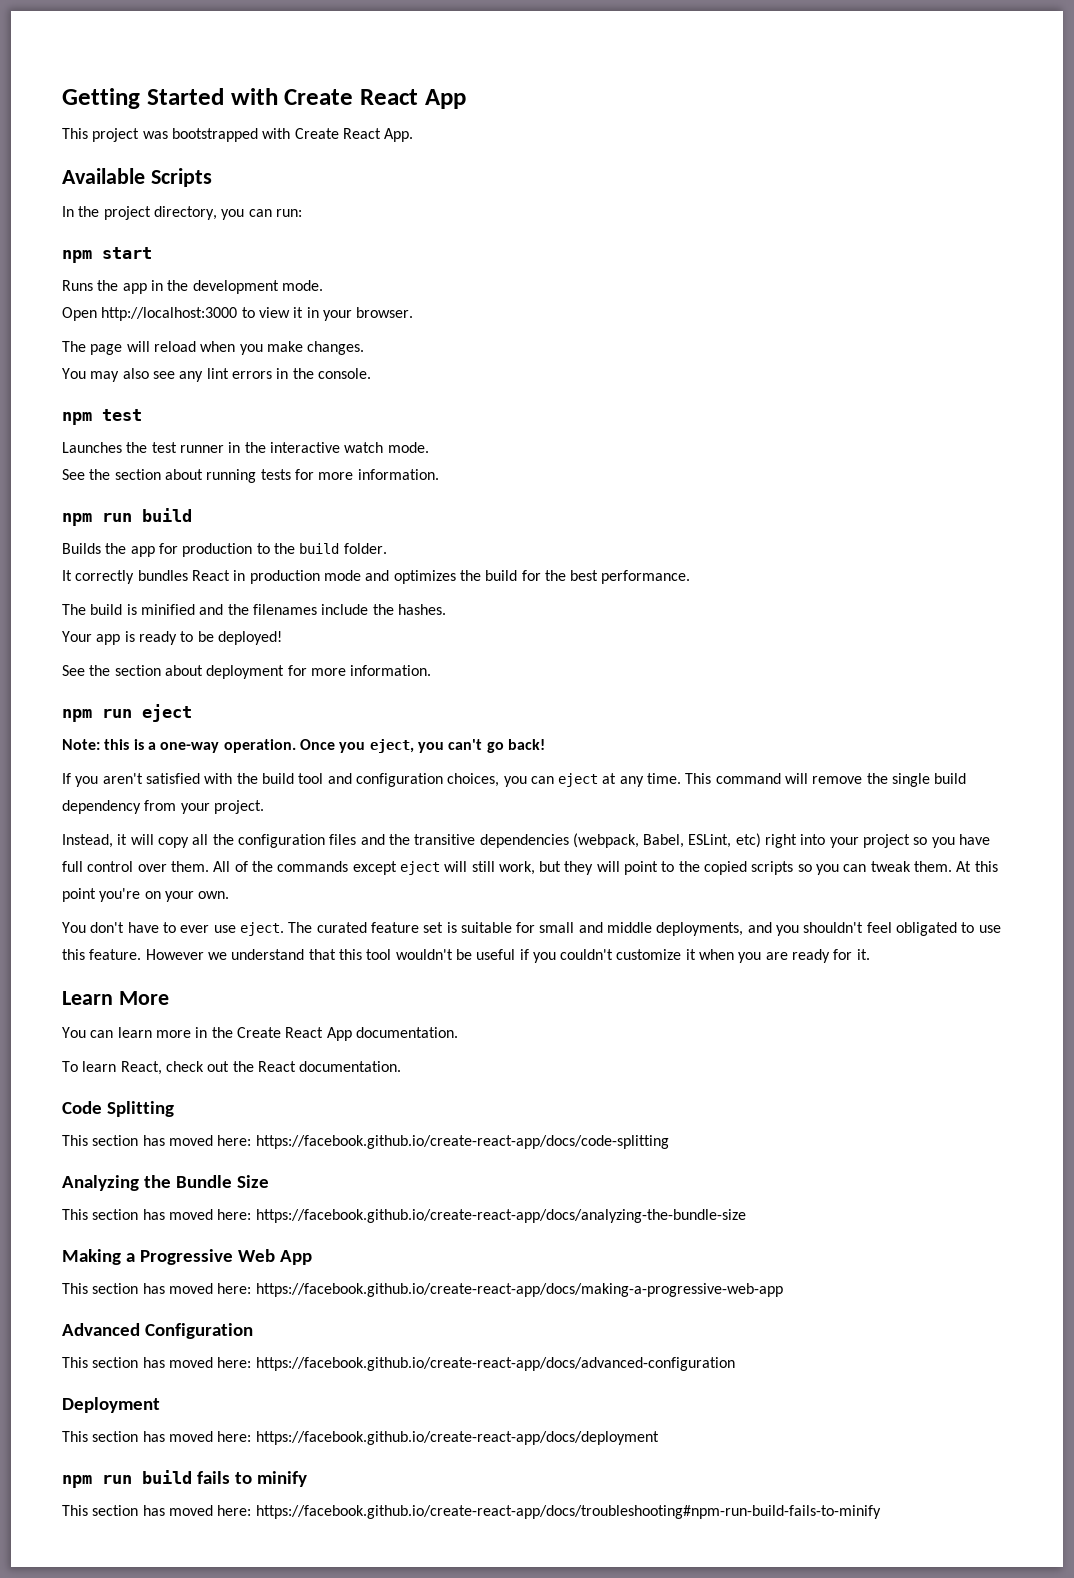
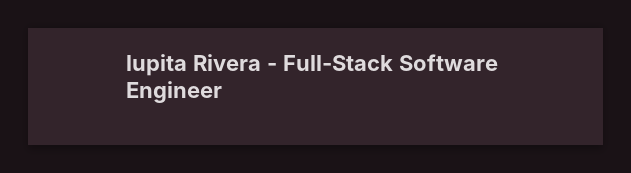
[62,88,466,109] [62,128,414,142] [62,168,212,187] [62,206,302,220] [62,247,152,263] [62,280,323,294] [62,307,414,321] [62,341,365,355] [62,368,371,382] [62,409,142,425] [62,442,429,453] [62,469,439,483] [62,508,192,526] [62,543,387,557] [62,570,691,584] [62,604,446,615] [62,631,282,645] [62,665,432,679] [62,704,192,722] [62,739,545,753] [62,773,967,787] [62,800,264,814] [62,833,991,848] [62,861,998,875] [62,888,230,902] [62,922,1001,936] [62,949,870,963] [62,991,169,1005] [62,1027,458,1041] [62,1061,402,1075] [62,1101,174,1117] [62,1135,669,1149] [62,1175,269,1191] [62,1209,746,1223] [62,1249,312,1265] [62,1283,783,1297] [62,1323,253,1339] [62,1357,735,1371] [62,1397,160,1413] [62,1431,659,1445] [62,1470,307,1488] [62,1505,881,1519] Getting Started with Create React App // This project was bootstrapped with Create React App. // Available Scripts // In the project directory, you can run: // npm start // Runs the app in the development mode. // Open http://localhost:3000 to view it in your browser. // The page will reload when you make changes. // You may also see any lint errors in the console. // npm test // Launches the test runner in the interactive watch mode. // See the section about running tests for more information. // npm run build // Builds the app for production to the build folder. // It correctly bundles React in production mode and optimizes the build for the best performance. // The build is minified and the filenames include the hashes. // Your app is ready to be deployed! // See the section about deployment for more information. // npm run eject // Note: this is a one-way operation. Once you eject, you can't go back! // If you aren't satisfied with the build tool and configuration choices, you can eject at any time. This command will remove the single build dependency from your project. // Instead, it will copy all the configuration files and the transitive dependencies (webpack, Babel, ESLint, etc) right into your project so you have full control over them. All of the commands except eject will still work, but they will point to the copied scripts so you can tweak them. At this point you're on your own. // You don't have to ever use eject. The curated feature set is suitable for small and middle deployments, and you shouldn't feel obligated to use this feature. However we understand that this tool wouldn't be useful if you couldn't customize it when you are ready for it. // Learn More // You can learn more in the Create React App documentation. // To learn React, check out the React documentation. // Code Splitting // This section has moved here: https://facebook.github.io/create-react-app/docs/code-splitting // Analyzing the Bundle Size // This section has moved here: https://facebook.github.io/create-react-app/docs/analyzing-the-bundle-size // Making a Progressive Web App // This section has moved here: https://facebook.github.io/create-react-app/docs/making-a-progressive-web-app // Advanced Configuration // This section has moved here: https://facebook.github.io/create-react-app/docs/advanced-configuration // Deployment // This section has moved here: https://facebook.github.io/create-react-app/docs/deployment // npm run build fails to minify // This section has moved here: https://facebook.github.io/create-react-app/docs/troubleshooting#npm-run-build-fails-to-minify -> [126,54,498,76] [126,81,222,103] lupita Rivera - Full-Stack Software Engineer

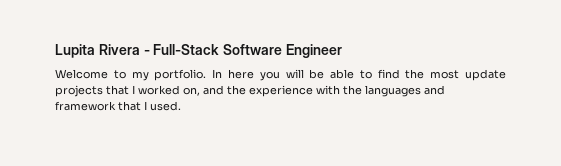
[126,54,187,76] lupita -> [55,44,95,58] Lupita
(222, 92) none -> [55,69,506,81] [55,85,445,97] [55,101,181,111] // Welcome to my portfolio. In here you will be able to find the most update projects that I worked on, and the experience with the languages and framework that I used.

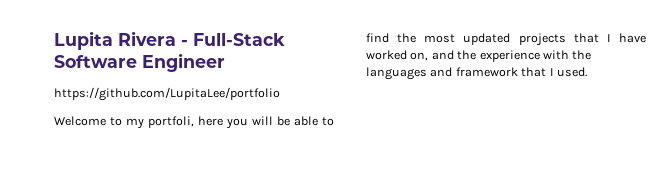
(342, 51) none -> [54,87,280,101] // https://github.com/LupitaLee/portfolio
[154,69,223,81] portfolio. In -> [148,116,194,128] portfoli,
[464,69,506,81] update -> [463,33,511,45] updated
(135, 89) none -> [619,33,646,43] have

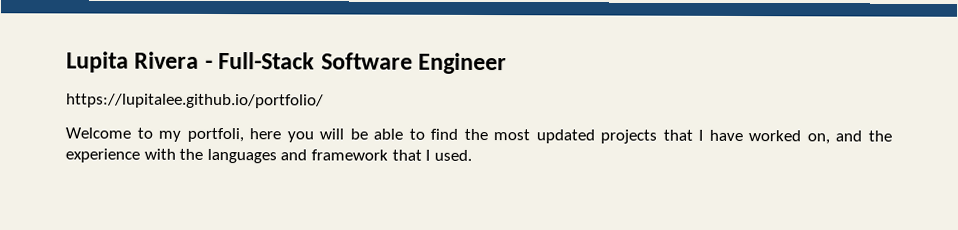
[54,87,280,101] https://github.com/LupitaLee/portfolio -> [66,93,324,109] https://lupitalee.github.io/portfolio/

